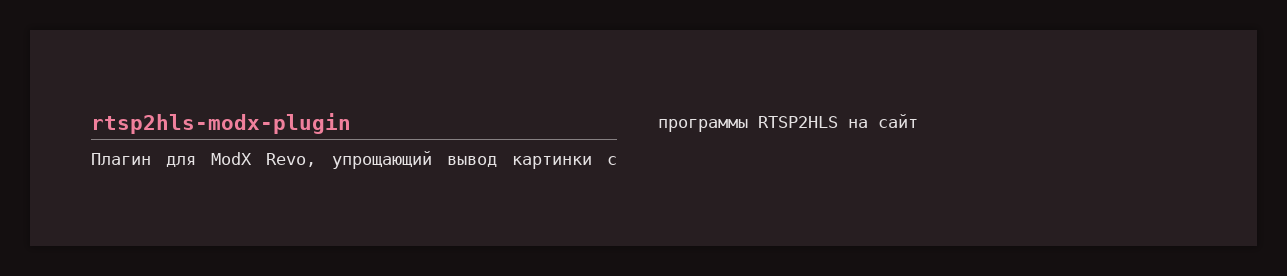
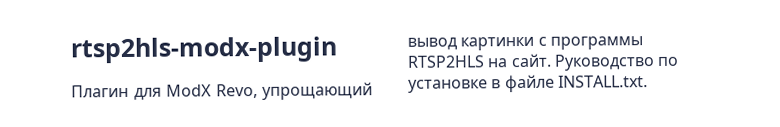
[878,114,918,128] сайт -> [510,53,680,71] [408,74,648,93] сайт. Руководство по установке в файле INSTALL.txt.

